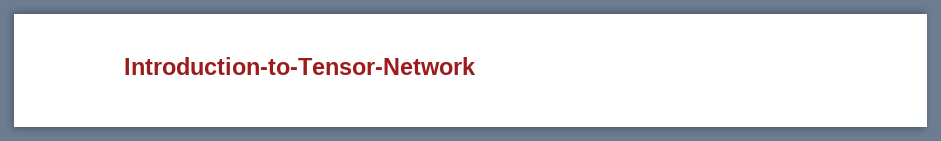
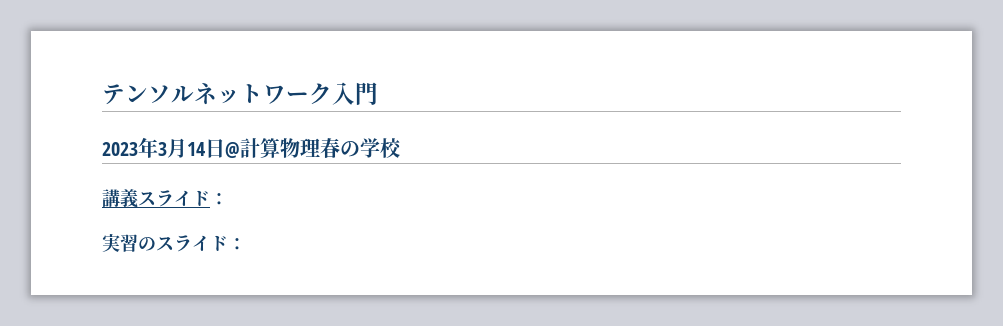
[124,57,476,75] Introduction-to-Tensor-Network -> [102,82,378,105] [102,137,401,158] [102,189,228,208] [102,234,246,252] テンソルネットワーク入門 // 2023年3月14日@計算物理春の学校 // 講義スライド： // 実習のスライド：

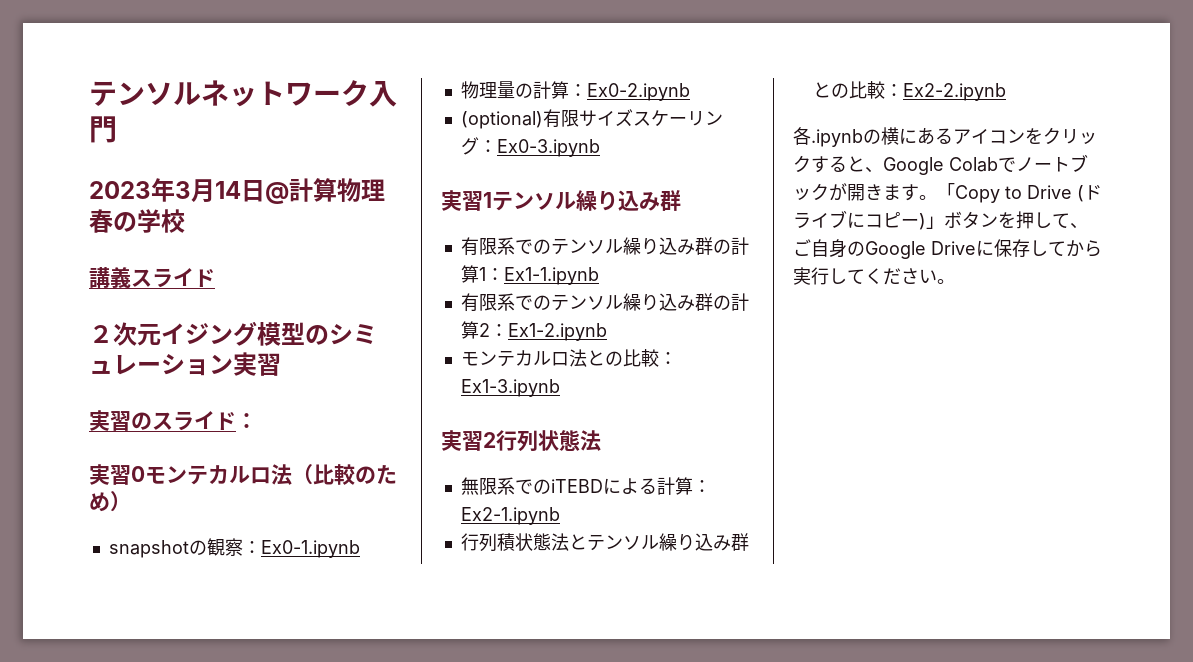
[210,193,228,205] [102,234,246,252] ： // 実習のスライド： -> [89,321,377,346] [89,352,281,376] [89,410,257,431] [89,464,397,485] [89,491,131,512] [108,538,360,558] [460,81,690,101] [460,109,723,129] [460,137,600,157] [441,190,681,211] [460,237,749,256] [460,265,599,285] [460,293,749,312] [460,321,607,341] [460,349,677,367] [460,379,560,397] [441,430,601,452] [460,477,711,495] [460,507,560,525] [460,533,749,552] [812,81,1006,101] [793,127,1097,147] [793,154,1088,175] [793,183,1102,203] [793,210,1088,230] [793,239,1102,259] [793,267,955,285] // ２次元イジング模型のシミュレーション実習 // 実習のスライド： // 実習0モンテカルロ法（比較のため） // snapshotの観察：Ex0-1.ipynb // 物理量の計算：Ex0-2.ipynb // (optional)有限サイズスケーリング：Ex0-3.ipynb // 実習1テンソル繰り込み群 // 有限系でのテンソル繰り込み群の計算1：Ex1-1.ipynb // 有限系でのテンソル繰り込み群の計算2：Ex1-2.ipynb // モンテカルロ法との比較：Ex1-3.ipynb // 実習2行列状態法 // 無限系でのiTEBDによる計算：Ex2-1.ipynb // 行列積状態法とテンソル繰り込み群との比較：Ex2-2.ipynb // 各.ipynbの横にあるアイコンをクリックすると、Google Colabでノートブックが開きます。「Copy to Drive (ドライブにコピー)」ボタンを押して、ご自身のGoogle Driveに保存してから実行してください。

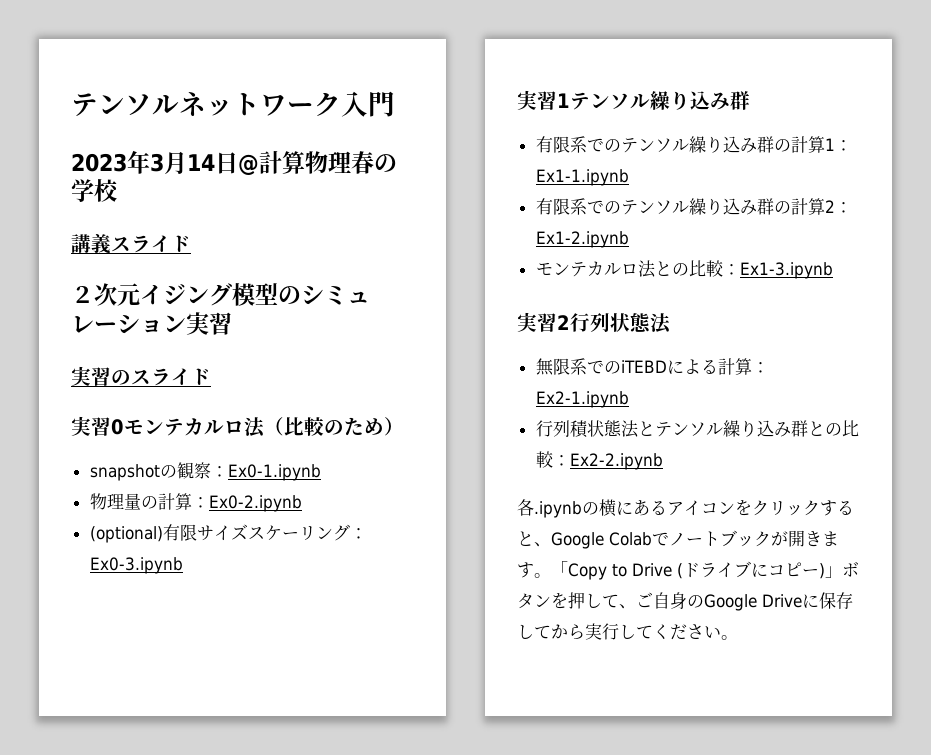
[236,413,257,428] ： -> (211, 376) none

